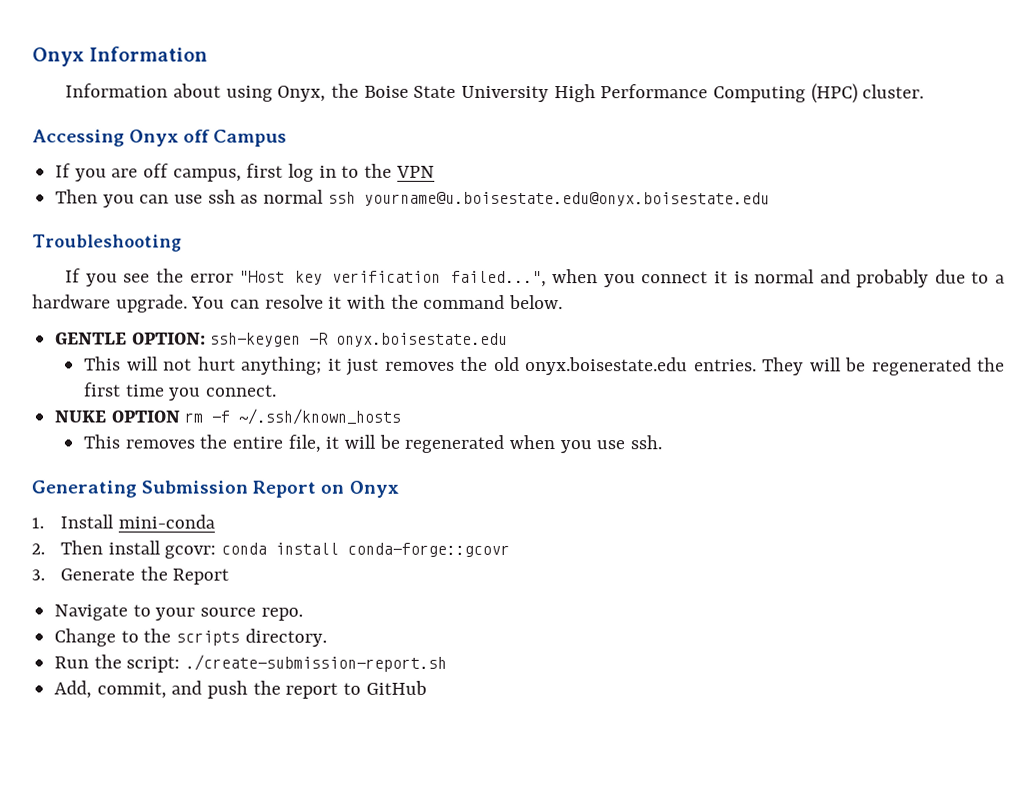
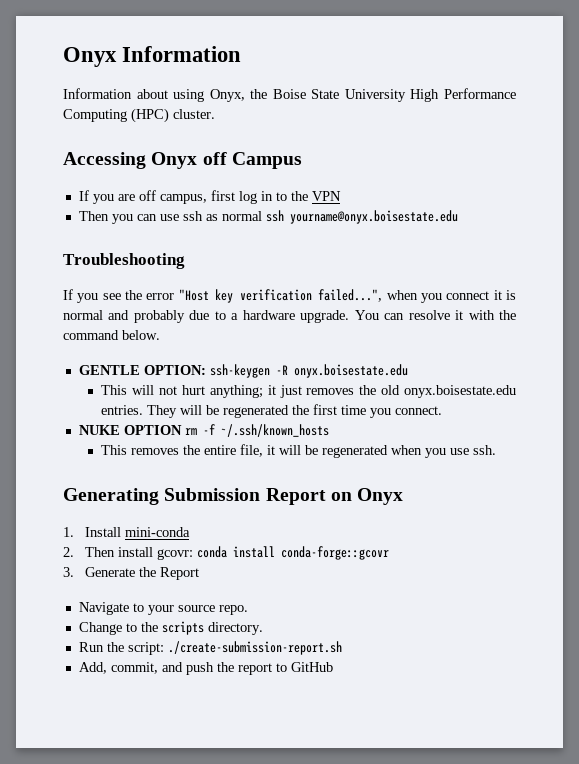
[363,191,770,207] yourname@u.boisestate.edu@onyx.boisestate.edu -> [289,210,458,224] yourname@onyx.boisestate.edu

